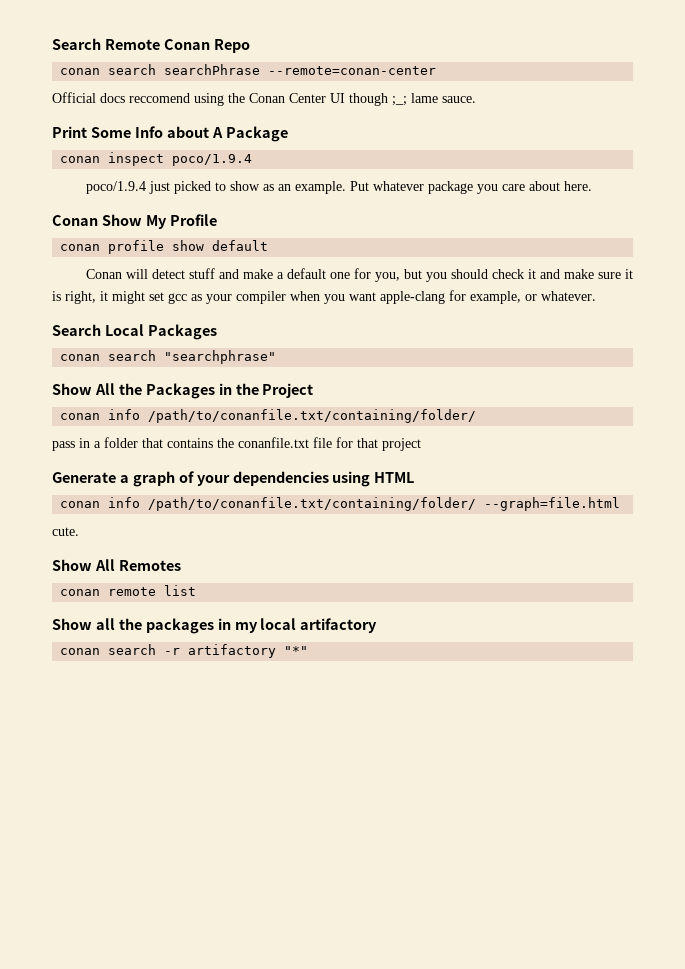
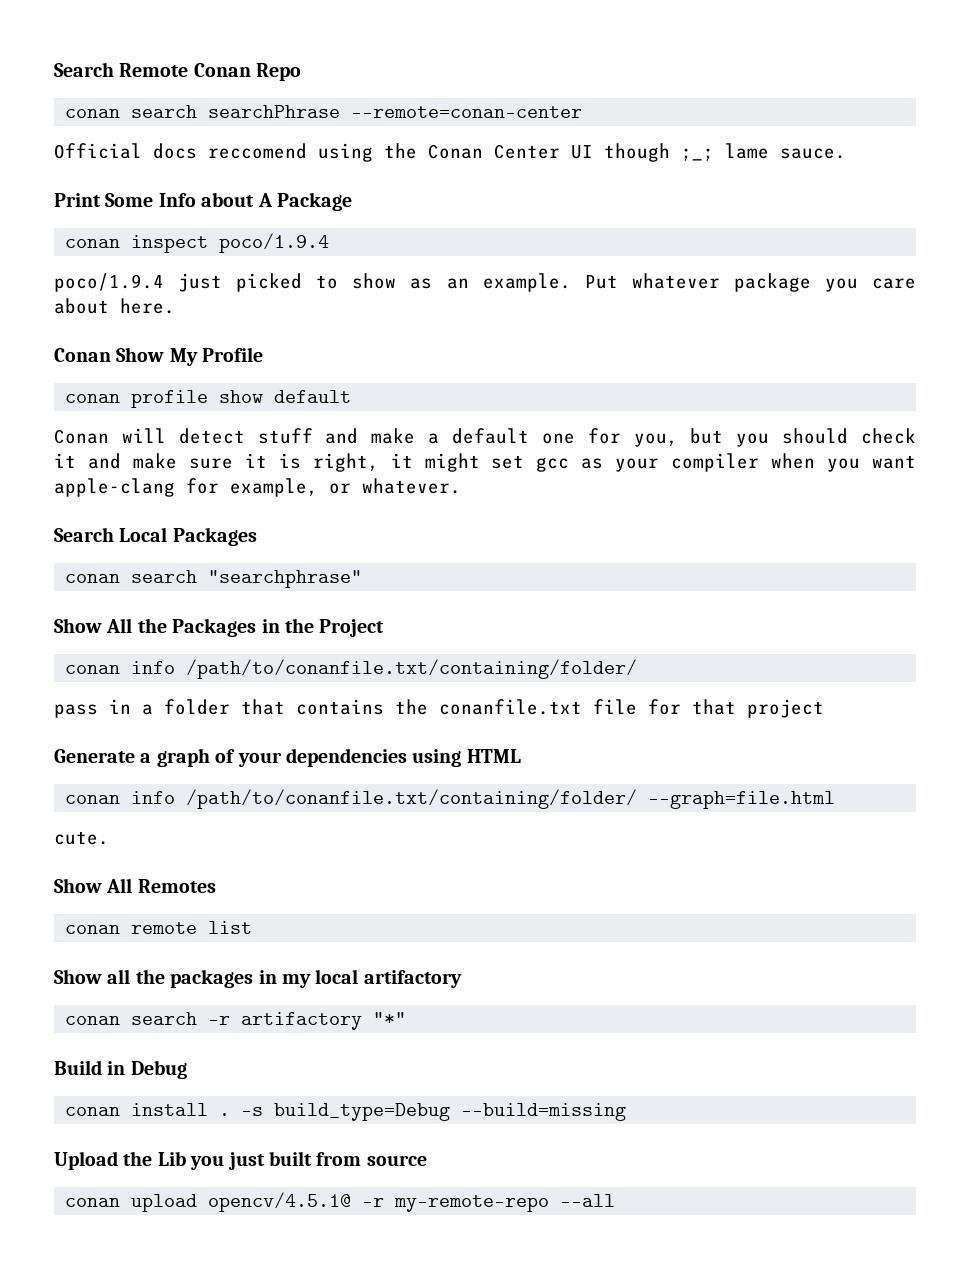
(309, 650) none -> [54,1060,187,1079] [65,1103,627,1121] [54,1151,427,1170] [65,1192,616,1212] // Build in Debug // conan install . -s build_type=Debug --build=missing // Upload the Lib you just built from source // conan upload opencv/4.5.1@ -r my-remote-repo --all

